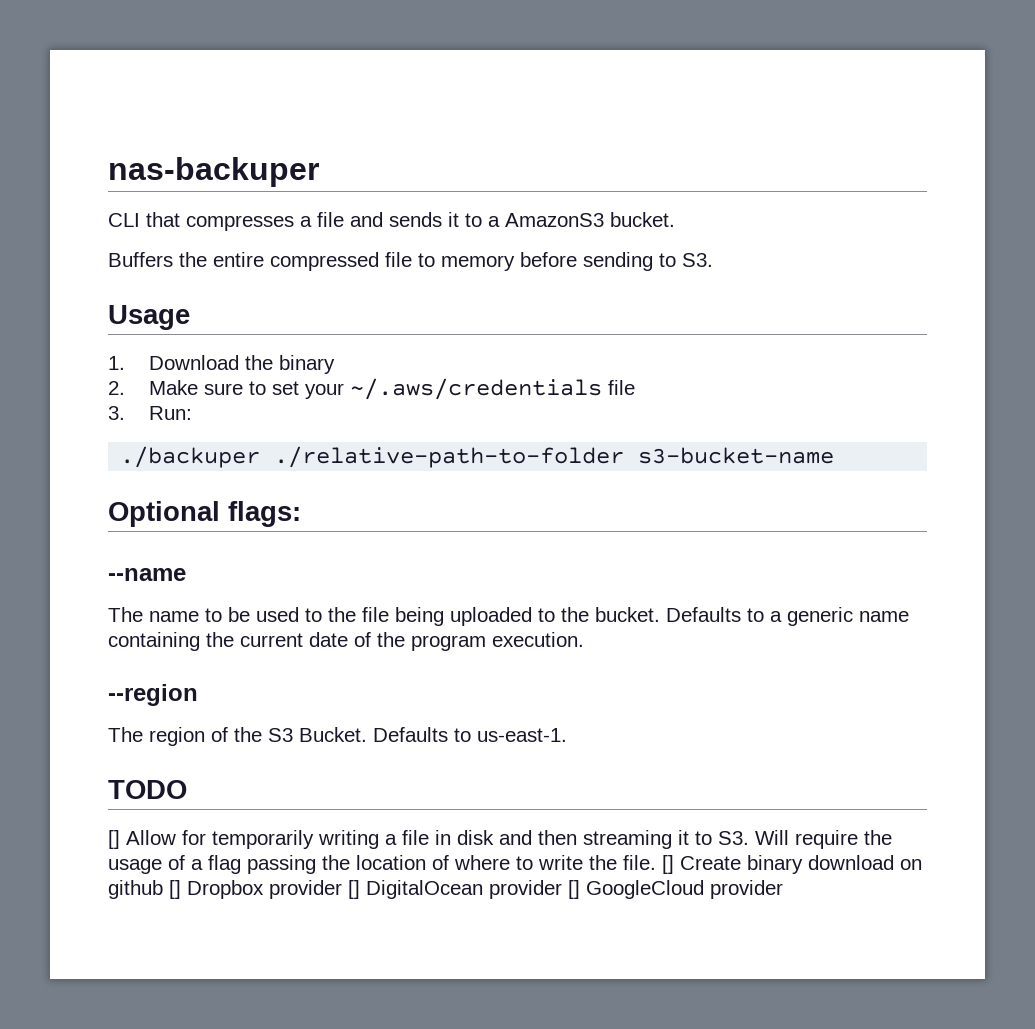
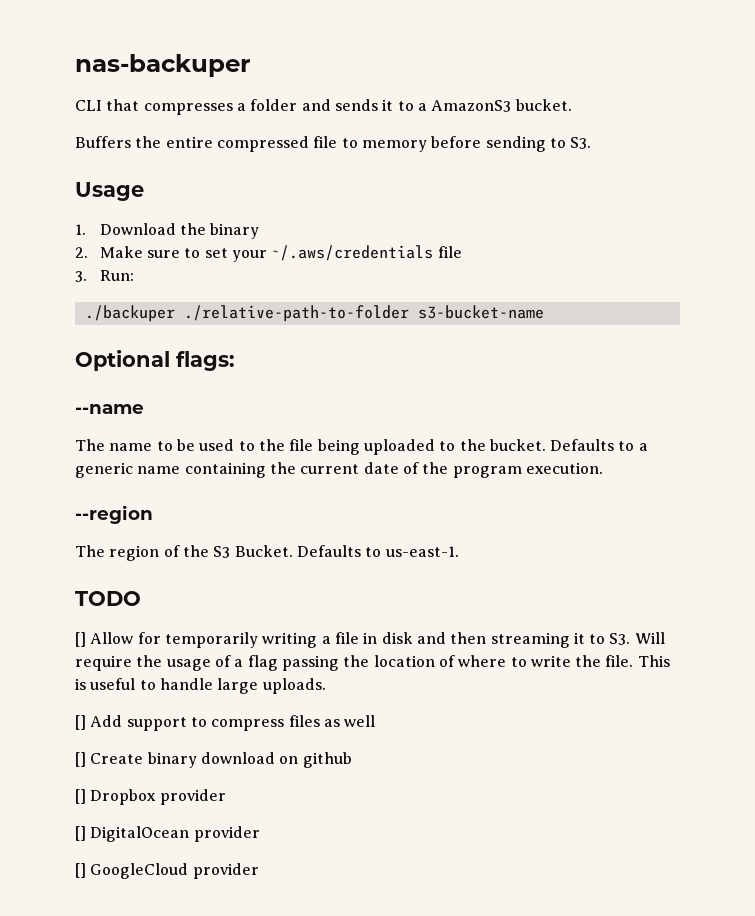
[317,212,344,227] file -> [250,99,298,111] folder
(656, 862) none -> [637,655,670,667] [75,678,326,694] [75,715,376,731] This is useful to handle large uploads. // [] Add support to compress files as well //
(163, 889) none -> (352, 760) //
(342, 889) none -> (226, 797) //
(562, 889) none -> (260, 834) //

